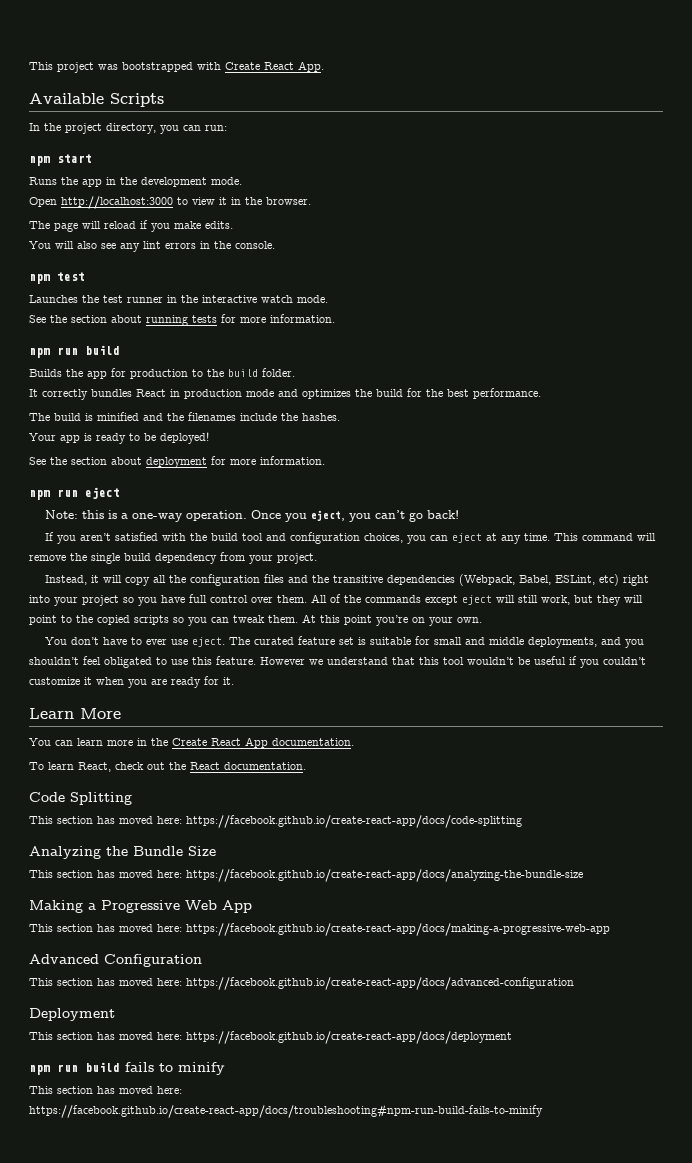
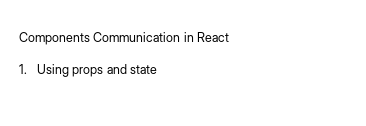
[29,61,324,73] [29,93,164,107] [29,123,227,134] [29,154,92,166] [29,177,242,187] [29,196,311,209] [29,220,233,232] [29,241,275,252] [29,272,85,284] [29,295,328,303] [29,314,335,326] [29,345,120,358] [29,368,295,379] [29,388,541,400] [29,412,340,421] [29,432,209,444] [29,456,325,468] [29,487,120,500] [45,510,460,522] [45,532,657,544] [29,552,317,564] [45,574,650,586] [29,594,643,606] [29,614,482,626] [45,636,645,648] [29,656,646,668] [29,676,234,688] [29,708,121,719] [29,737,354,748] [29,762,306,772] [29,792,132,805] [29,815,522,828] [29,846,216,859] [29,869,583,882] [29,900,252,913] [29,923,610,936] [29,954,202,967] [29,977,574,990] [29,1008,115,1021] [29,1031,512,1044] [29,1062,225,1075] [29,1086,182,1094] [29,1104,543,1118] This project was bootstrapped with Create React App. // Available Scripts // In the project directory, you can run: // npm start // Runs the app in the development mode. // Open http://localhost:3000 to view it in the browser. // The page will reload if you make edits. // You will also see any lint errors in the console. // npm test // Launches the test runner in the interactive watch mode. // See the section about running tests for more information. // npm run build // Builds the app for production to the build folder. // It correctly bundles React in production mode and optimizes the build for the best performance. // The build is minified and the filenames include the hashes. // Your app is ready to be deployed! // See the section about deployment for more information. // npm run eject // Note: this is a one-way operation. Once you eject, you can’t go back! // If you aren’t satisfied with the build tool and configuration choices, you can eject at any time. This command will remove the single build dependency from your project. // Instead, it will copy all the configuration files and the transitive dependencies (Webpack, Babel, ESLint, etc) right into your project so you have full control over them. All of the commands except eject will still work, but they will point to the copied scripts so you can tweak them. At this point you’re on your own. // You don’t have to ever use eject. The curated feature set is suitable for small and middle deployments, and you shouldn’t feel obligated to use this feature. However we understand that this tool wouldn’t be useful if you couldn’t customize it when you are ready for it. // Learn More // You can learn more in the Create React App documentation. // To learn React, check out the React documentation. // Code Splitting // This section has moved here: https://facebook.github.io/create-react-app/docs/code-splitting // Analyzing the Bundle Size // This section has moved here: https://facebook.github.io/create-react-app/docs/analyzing-the-bundle-size // Making a Progressive Web App // This section has moved here: https://facebook.github.io/create-react-app/docs/making-a-progressive-web-app // Advanced Configuration // This section has moved here: https://facebook.github.io/create-react-app/docs/advanced-configuration // Deployment // This section has moved here: https://facebook.github.io/create-react-app/docs/deployment // npm run build fails to minify // This section has moved here: https://facebook.github.io/create-react-app/docs/troubleshooting#npm-run-build-fails-to-minify -> [19,32,230,45] [19,64,158,77] Components Communication in React // 1. Using props and state

